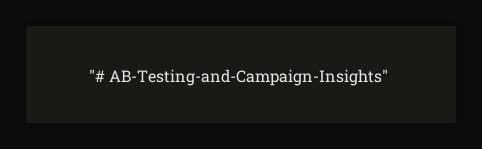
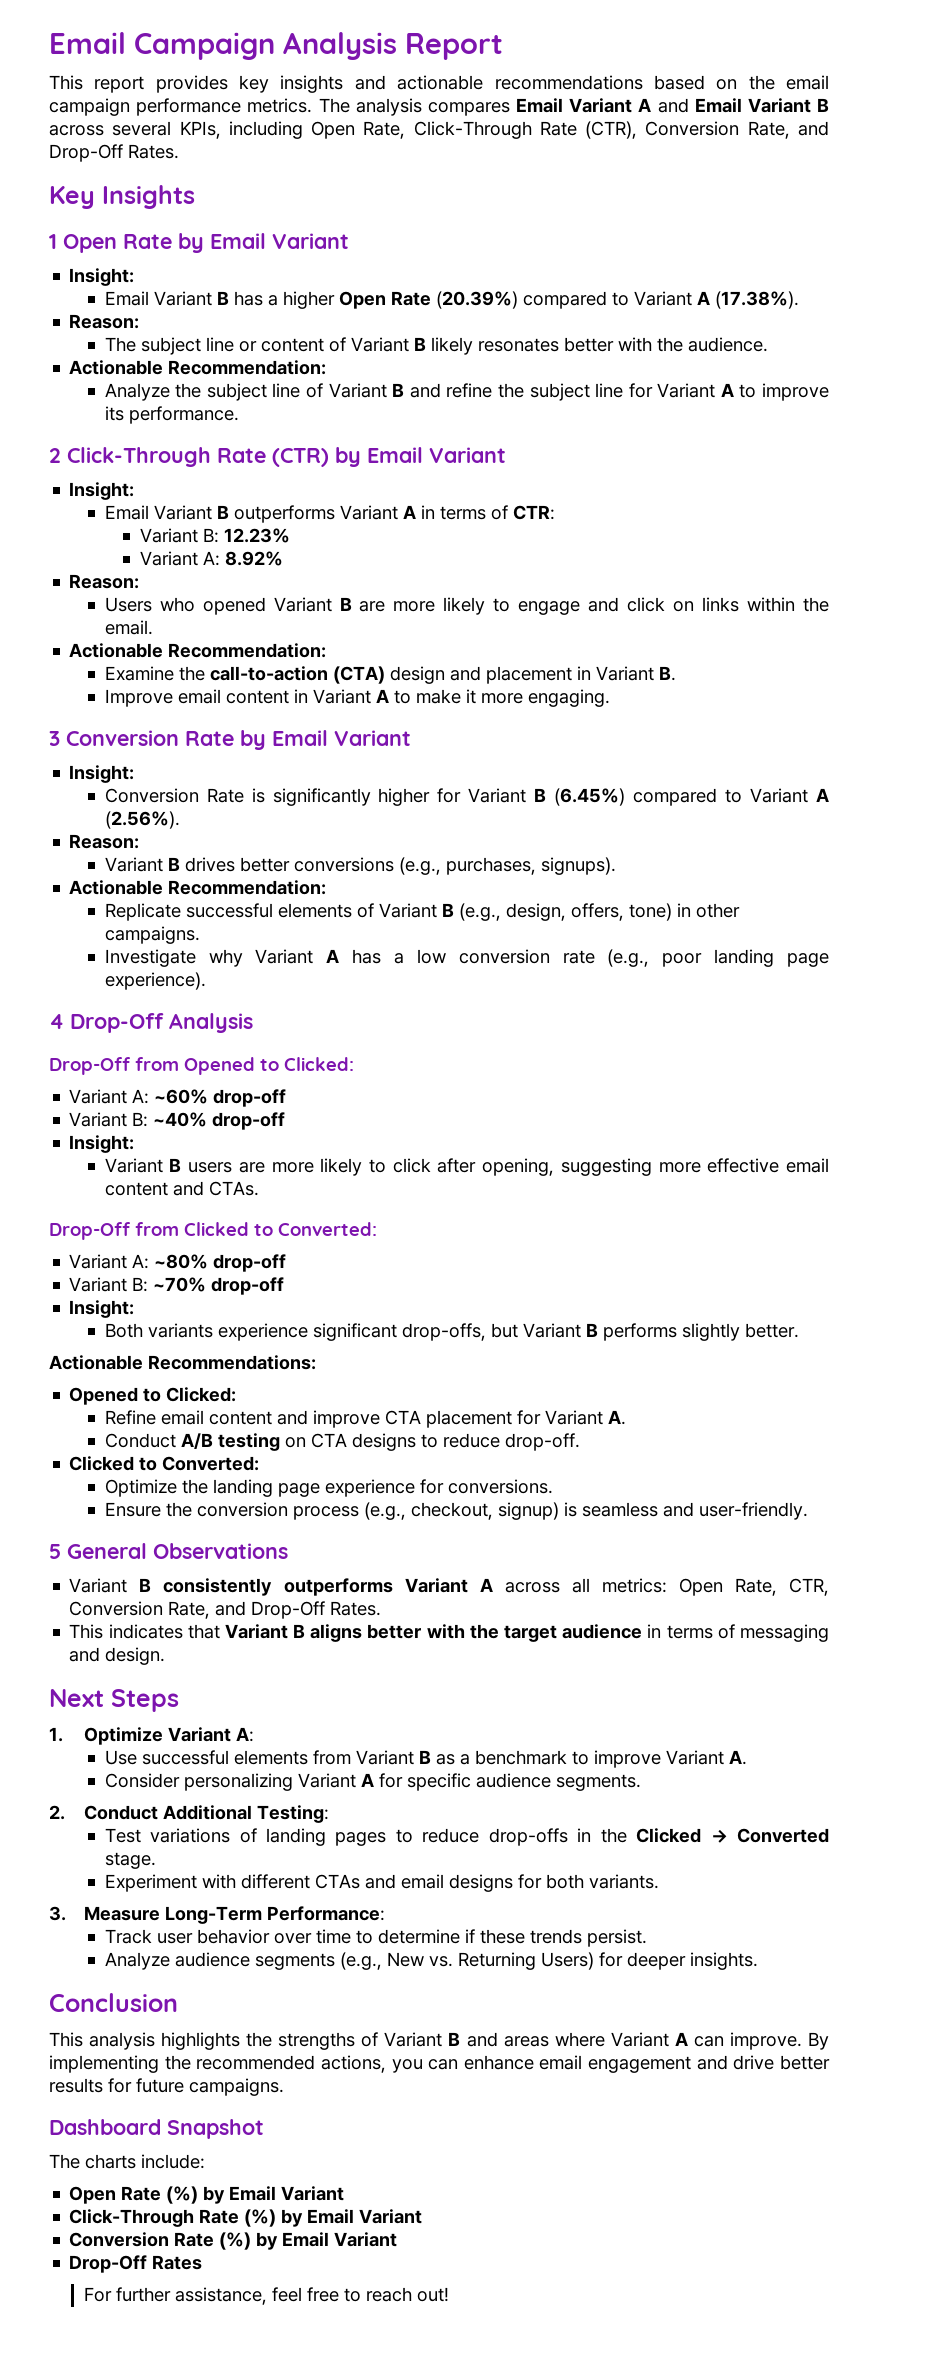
[89,69,389,86] "# AB-Testing-and-Campaign-Insights" -> [49,32,503,60] [49,75,830,93] [49,98,829,116] [49,121,829,139] [49,144,179,162] [49,185,195,209] [49,233,349,253] [69,268,135,286] [104,291,799,309] [69,314,140,329] [104,337,768,355] [69,360,327,375] [104,383,830,401] [104,406,239,424] [49,447,506,467] [69,482,135,500] [104,505,555,523] [139,528,290,543] [139,551,283,566] [69,574,140,589] [104,597,829,615] [104,620,153,635] [69,643,327,658] [104,666,676,684] [104,689,610,707] [49,730,411,750] [69,765,135,783] [104,788,830,806] [104,811,180,829] [69,834,140,849] [104,857,616,875] [69,880,327,895] [104,903,740,921] [104,926,200,944] [104,949,830,967] [104,972,206,990] [49,1013,253,1033] [49,1057,354,1075] [69,1089,287,1107] [69,1112,286,1130] [69,1135,135,1153] [104,1158,830,1176] [104,1181,259,1196] [49,1222,377,1240] [69,1254,287,1272] [69,1277,285,1295] [69,1300,135,1318] [104,1323,799,1341] [49,1355,316,1370] [69,1387,237,1405] [104,1410,626,1428] [104,1433,580,1451] [69,1456,260,1471] [104,1479,553,1497] [104,1502,808,1520] [49,1543,288,1559] [69,1578,829,1596] [69,1601,382,1619] [69,1624,829,1642] [69,1647,166,1665] [49,1689,179,1712] [49,1727,255,1745] [104,1750,747,1768] [104,1773,641,1791] [49,1805,330,1823] [104,1828,830,1846] [104,1852,156,1869] [104,1874,659,1892] [49,1906,386,1924] [104,1929,647,1947] [104,1952,758,1970] [49,1993,178,2012] [49,2032,830,2050] [49,2055,830,2073] [49,2078,284,2096] [49,2119,264,2139] [49,2154,205,2169] [69,2186,345,2204] [69,2209,423,2227] [69,2232,398,2250] [69,2255,203,2273] [84,2287,450,2305] Email Campaign Analysis Report // This report provides key insights and actionable recommendations based on the email campaign performance metrics. The analysis compares Email Variant A and Email Variant B across several KPIs, including Open Rate, Click-Through Rate (CTR), Conversion Rate, and Drop-Off Rates. // Key Insights // 1 Open Rate by Email Variant // Insight: // Email Variant B has a higher Open Rate (20.39%) compared to Variant A (17.38%). // Reason: // The subject line or content of Variant B likely resonates better with the audience. // Actionable Recommendation: // Analyze the subject line of Variant B and refine the subject line for Variant A to improve its performance. // 2 Click-Through Rate (CTR) by Email Variant // Insight: // Email Variant B outperforms Variant A in terms of CTR: // Variant B: 12.23% // Variant A: 8.92% // Reason: // Users who opened Variant B are more likely to engage and click on links within the email. // Actionable Recommendation: // Examine the call-to-action (CTA) design and placement in Variant B. // Improve email content in Variant A to make it more engaging. // 3 Conversion Rate by Email Variant // Insight: // Conversion Rate is significantly higher for Variant B (6.45%) compared to Variant A (2.56%). // Reason: // Variant B drives better conversions (e.g., purchases, signups). // Actionable Recommendation: // Replicate successful elements of Variant B (e.g., design, offers, tone) in other campaigns. // Investigate why Variant A has a low conversion rate (e.g., poor landing page experience). // 4 Drop-Off Analysis // Drop-Off from Opened to Clicked: // Variant A: ~60% drop-off // Variant B: ~40% drop-off // Insight: // Variant B users are more likely to click after opening, suggesting more effective email content and CTAs. // Drop-Off from Clicked to Converted: // Variant A: ~80% drop-off // Variant B: ~70% drop-off // Insight: // Both variants experience significant drop-offs, but Variant B performs slightly better. // Actionable Recommendations: // Opened to Clicked: // Refine email content and improve CTA placement for Variant A. // Conduct A/B testing on CTA designs to reduce drop-off. // Clicked to Converted: // Optimize the landing page experience for conversions. // Ensure the conversion process (e.g., checkout, signup) is seamless and user-friendly. // 5 General Observations // Variant B consistently outperforms Variant A across all metrics: Open Rate, CTR, Conversion Rate, and Drop-Off Rates. // This indicates that Variant B aligns better with the target audience in terms of messaging and design. // Next Steps // 1. Optimize Variant A: // Use successful elements from Variant B as a benchmark to improve Variant A. // Consider personalizing Variant A for specific audience segments. // 2. Conduct Additional Testing: // Test variations of landing pages to reduce drop-offs in the Clicked → Converted stage. // Experiment with different CTAs and email designs for both variants. // 3. Measure Long-Term Performance: // Track user behavior over time to determine if these trends persist. // Analyze audience segments (e.g., New vs. Returning Users) for deeper insights. // Conclusion // This analysis highlights the strengths of Variant B and areas where Variant A can improve. By implementing the recommended actions, you can enhance email engagement and drive better results for future campaigns. // Dashboard Snapshot // The charts include: // Open Rate (%) by Email Variant // Click-Through Rate (%) by Email Variant // Conversion Rate (%) by Email Variant // Drop-Off Rates // For further assistance, feel free to reach out!

